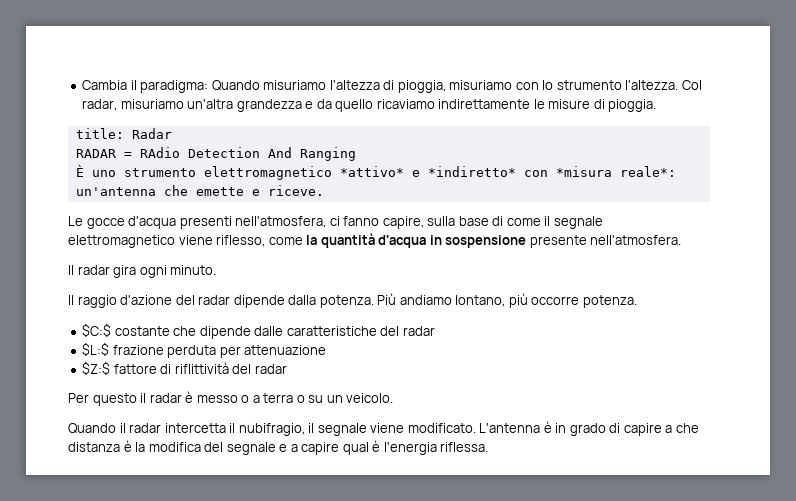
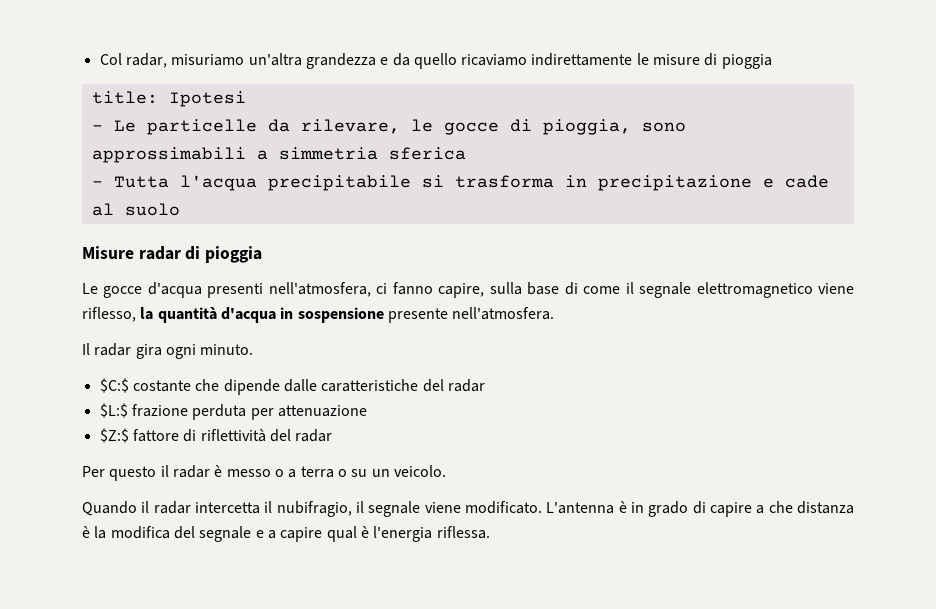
[82,80,679,93] Cambia il paradigma: Quando misuriamo l'altezza di pioggia, misuriamo con lo strumento l'altezza. -> (99, 59) none
[608,99,657,112] pioggia. -> [721,54,772,69] pioggia
[131,128,172,139] [75,147,356,161] [75,165,676,180] [75,185,324,196] Radar // RADAR = RAdio Detection And Ranging // È uno strumento elettromagnetico *attivo* e *indiretto* con *misura reale*: un'antenna che emette e riceve. -> [168,91,246,107] [91,119,686,135] [91,147,466,163] [91,175,829,191] [91,203,180,216] [82,246,263,263] Ipotesi // - Le particelle da rilevare, le gocce di pioggia, sono approssimabili a simmetria sferica // - Tutta l'acqua precipitabile si trasforma in precipitazione e cade al suolo // Misure radar di pioggia
[268,237,303,245] come -> (136, 314) none
[68,293,637,308] // Il raggio d'azione del radar dipende dalla potenza. Più andiamo lontano, più occorre potenza. -> (254, 349) none
[174,362,229,374] riflittività -> [200,429,266,442] riflettività

